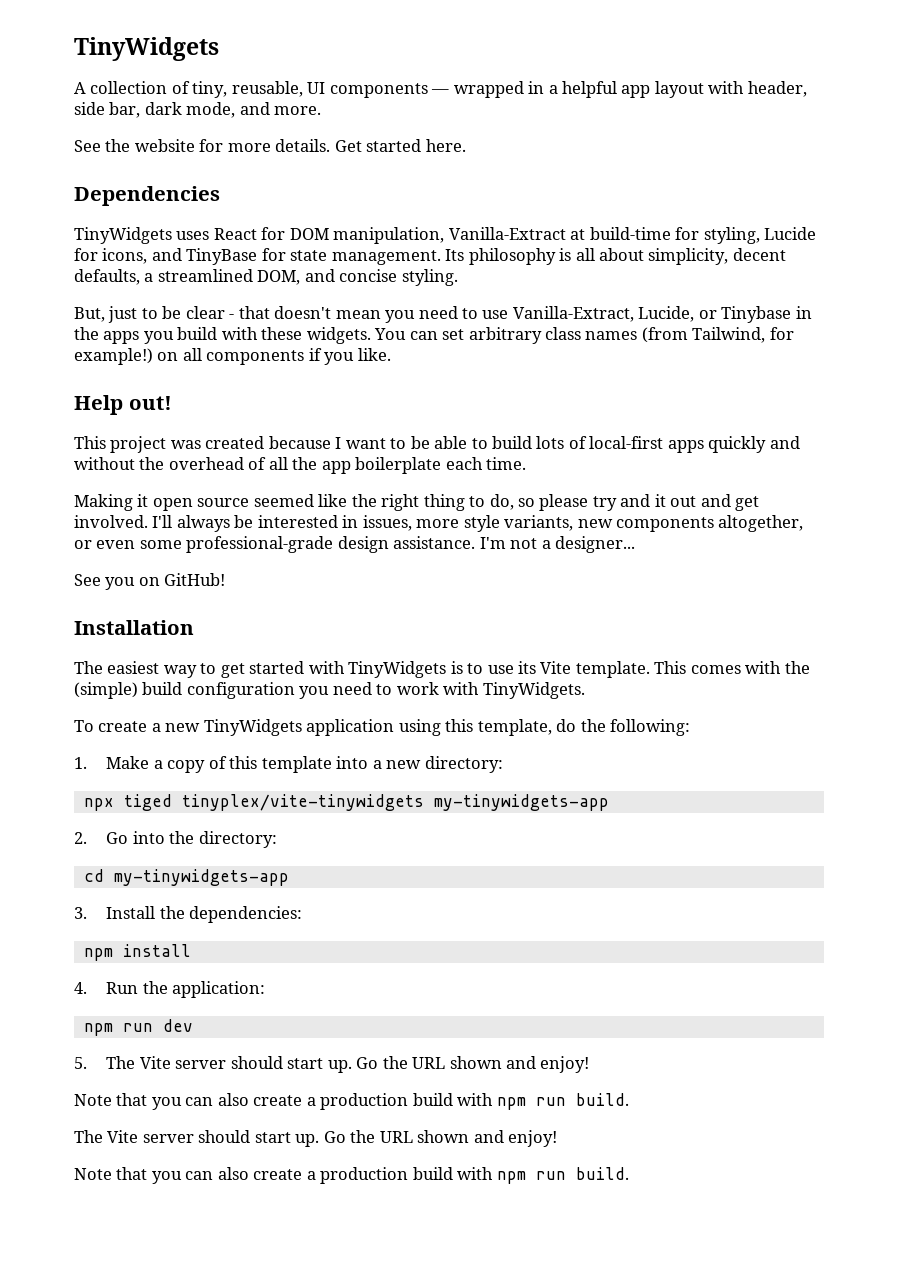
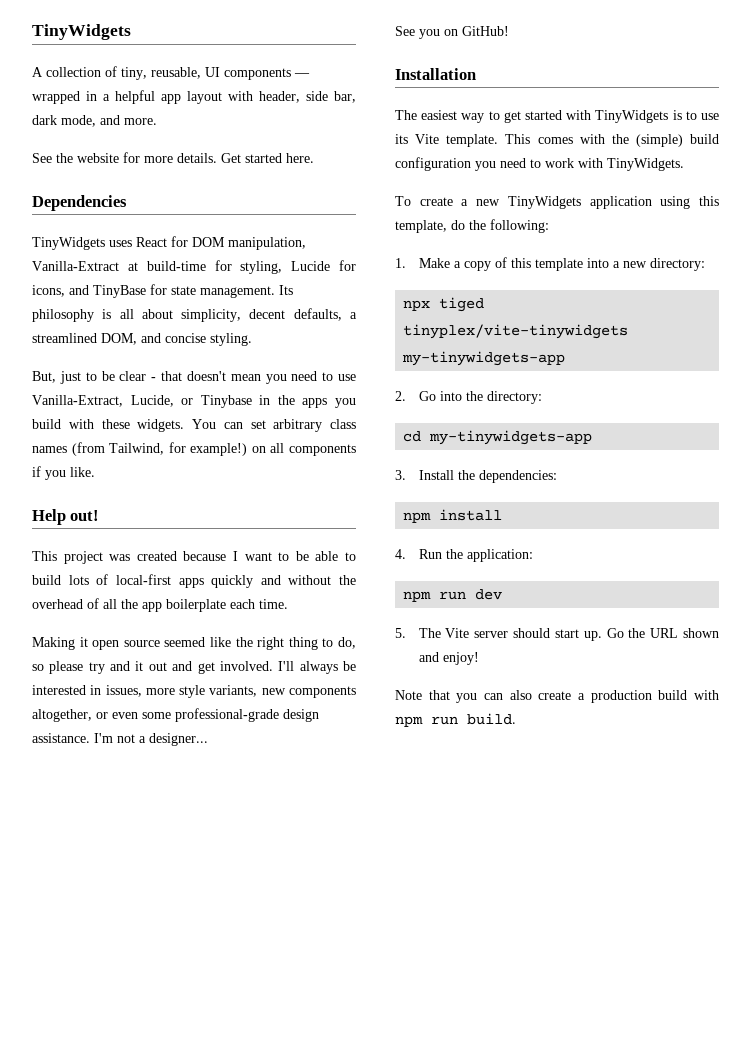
[74,1130,558,1147] [74,1167,629,1184] // The Vite server should start up. Go the URL shown and enjoy! // Note that you can also create a production build with npm run build. -> (516, 719) none

